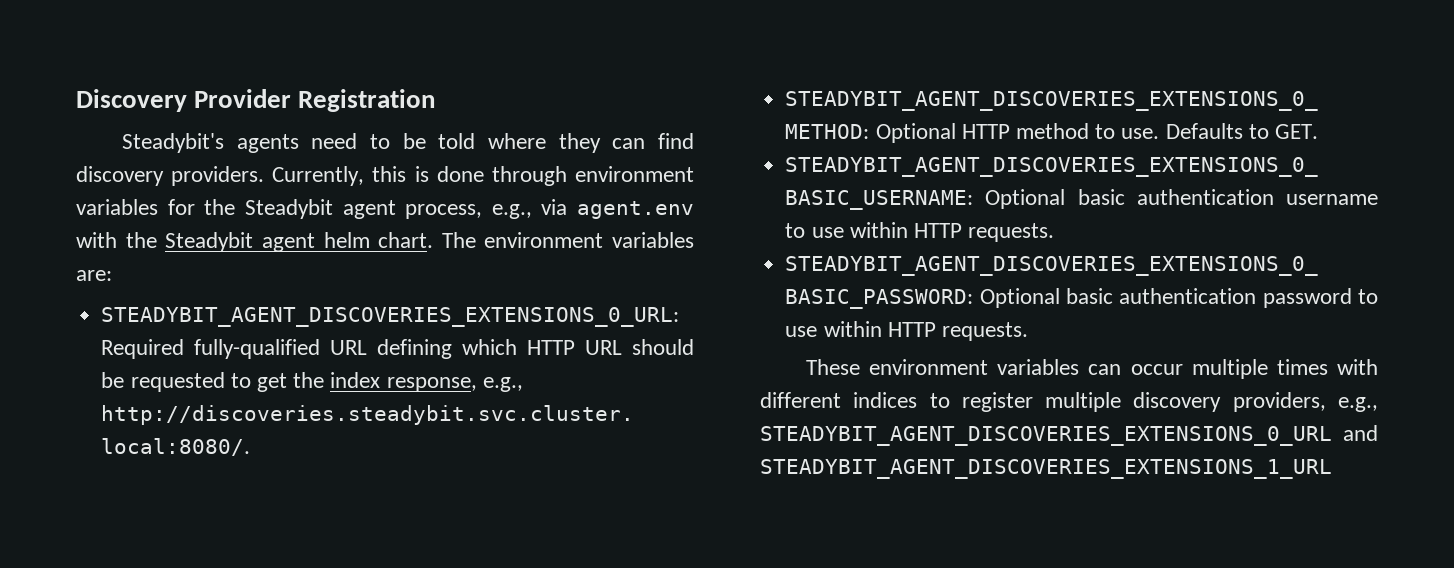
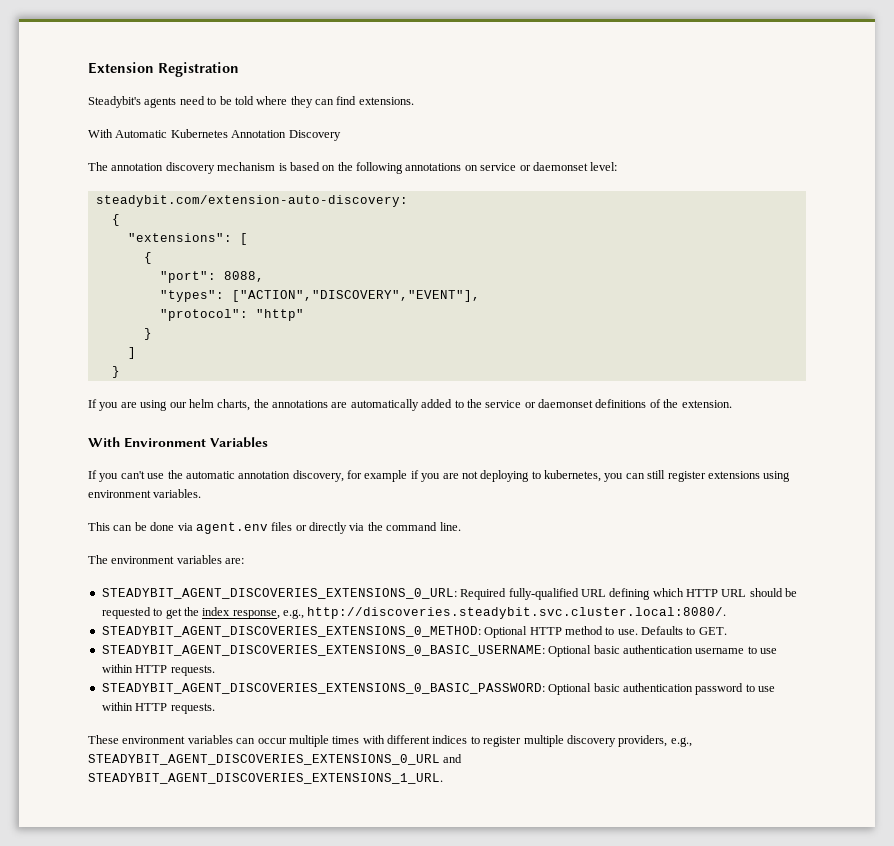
[76,89,292,112] Discovery Provider -> [88,62,154,74] Extension
[76,166,695,186] [76,199,694,219] [76,232,434,252] discovery providers. Currently, this is done through environment variables for the Steadybit agent process, e.g., via agent.env with the Steadybit agent helm chart. -> [358,97,414,105] [88,129,341,141] [88,162,618,174] [95,195,408,207] [111,214,120,226] [127,233,248,245] [143,252,152,264] [159,271,264,283] [159,290,480,302] [159,309,304,321] [143,328,152,340] [127,347,136,359] [111,366,120,378] [88,399,732,411] [88,437,268,448] [88,470,791,482] [88,489,202,498] [88,522,461,534] extensions. // With Automatic Kubernetes Annotation Discovery // The annotation discovery mechanism is based on the following annotations on service or daemonset level: // steadybit.com/extension-auto-discovery: // { // "extensions": [ // { // "port": 8088, // "types": ["ACTION","DISCOVERY","EVENT"], // "protocol": "http" // } // ] // } // If you are using our helm charts, the annotations are automatically added to the service or daemonset definitions of the extension. // With Environment Variables // If you can't use the automatic annotation discovery, for example if you are not deploying to kubernetes, you can still register extensions using environment variables. // This can be done via agent.env files or directly via the command line. //
[760,459,1332,479] STEADYBIT_AGENT_DISCOVERIES_EXTENSIONS_1_URL -> [88,773,443,784] STEADYBIT_AGENT_DISCOVERIES_EXTENSIONS_1_URL.

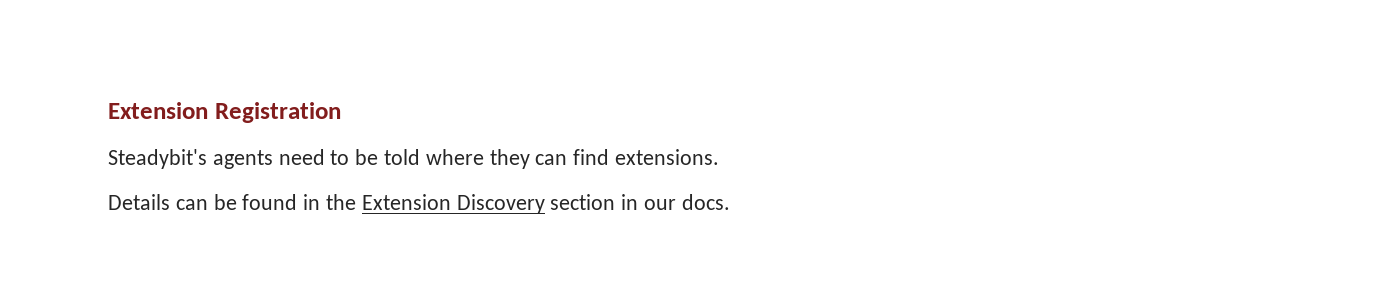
[88,129,341,141] [88,162,618,174] [95,195,408,207] [111,214,120,226] [127,233,248,245] [143,252,152,264] [159,271,264,283] [159,290,480,302] [159,309,304,321] [143,328,152,340] [127,347,136,359] [111,366,120,378] [88,399,732,411] [88,437,268,448] [88,470,791,482] [88,489,202,498] [88,522,461,534] [88,555,245,564] [101,588,798,600] [101,607,727,619] [101,626,727,638] [101,645,777,657] [101,664,215,676] [101,683,775,695] [101,702,215,714] [88,735,692,747] [88,754,463,765] [88,773,443,784] With Automatic Kubernetes Annotation Discovery // The annotation discovery mechanism is based on the following annotations on service or daemonset level: // steadybit.com/extension-auto-discovery: // { // "extensions": [ // { // "port": 8088, // "types": ["ACTION","DISCOVERY","EVENT"], // "protocol": "http" // } // ] // } // If you are using our helm charts, the annotations are automatically added to the service or daemonset definitions of the extension. // With Environment Variables // If you can't use the automatic annotation discovery, for example if you are not deploying to kubernetes, you can still register extensions using environment variables. // This can be done via agent.env files or directly via the command line. // The environment variables are: // STEADYBIT_AGENT_DISCOVERIES_EXTENSIONS_0_URL: Required fully-qualified URL defining which HTTP URL should be requested to get the index response, e.g., http://discoveries.steadybit.svc.cluster.local:8080/. // STEADYBIT_AGENT_DISCOVERIES_EXTENSIONS_0_METHOD: Optional HTTP method to use. Defaults to GET. // STEADYBIT_AGENT_DISCOVERIES_EXTENSIONS_0_BASIC_USERNAME: Optional basic authentication username to use within HTTP requests. // STEADYBIT_AGENT_DISCOVERIES_EXTENSIONS_0_BASIC_PASSWORD: Optional basic authentication password to use within HTTP requests. // These environment variables can occur multiple times with different indices to register multiple discovery providers, e.g., STEADYBIT_AGENT_DISCOVERIES_EXTENSIONS_0_URL and STEADYBIT_AGENT_DISCOVERIES_EXTENSIONS_1_URL. -> [108,194,730,214] Details can be found in the Extension Discovery section in our docs.

